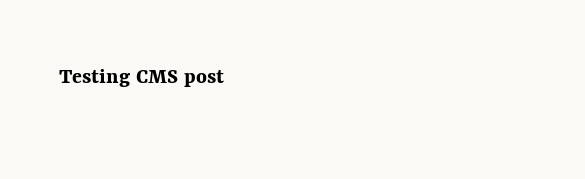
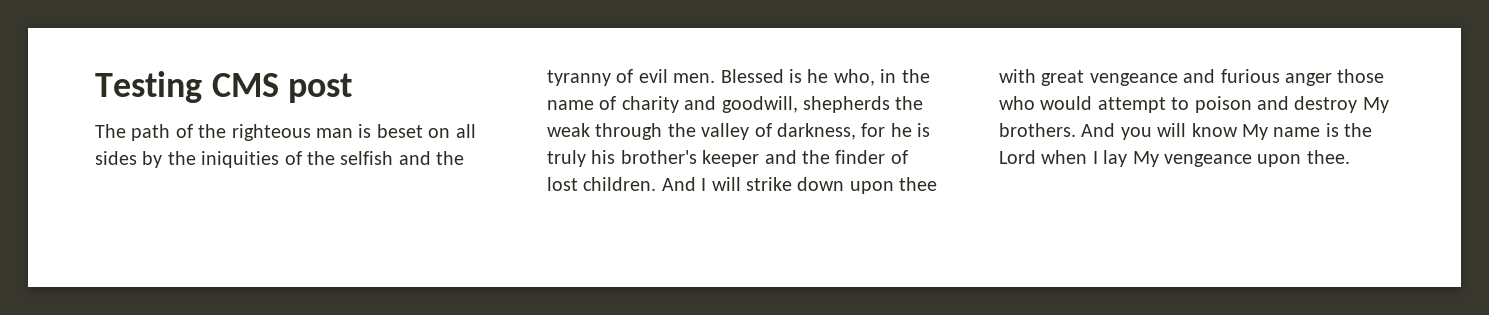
(225, 78) none -> [95,124,476,141] [95,151,465,168] [547,69,930,86] [547,96,924,113] [547,123,931,140] [547,150,908,167] [547,177,938,194] [999,69,1385,86] [999,96,1389,113] [999,123,1373,140] [999,150,1350,167] // The path of the righteous man is beset on all sides by the iniquities of the selfish and the tyranny of evil men. Blessed is he who, in the name of charity and goodwill, shepherds the weak through the valley of darkness, for he is truly his brother's keeper and the finder of lost children. And I will strike down upon thee with great vengeance and furious anger those who would attempt to poison and destroy My brothers. And you will know My name is the Lord when I lay My vengeance upon thee.

